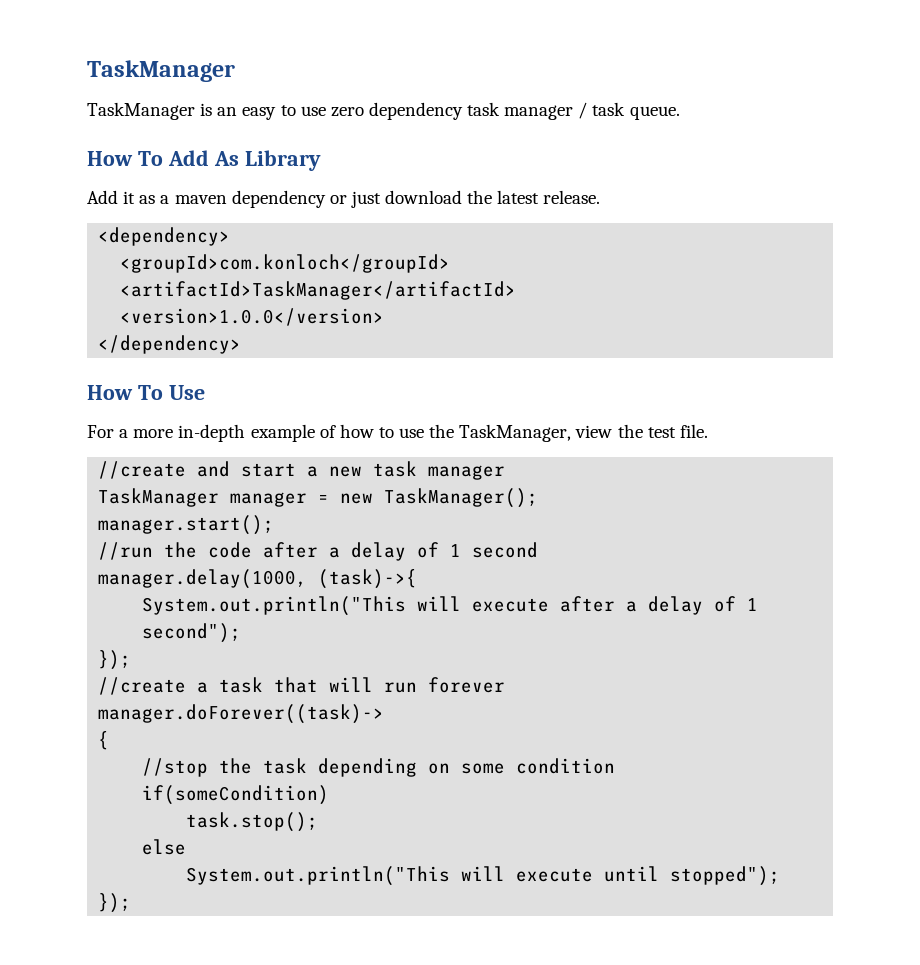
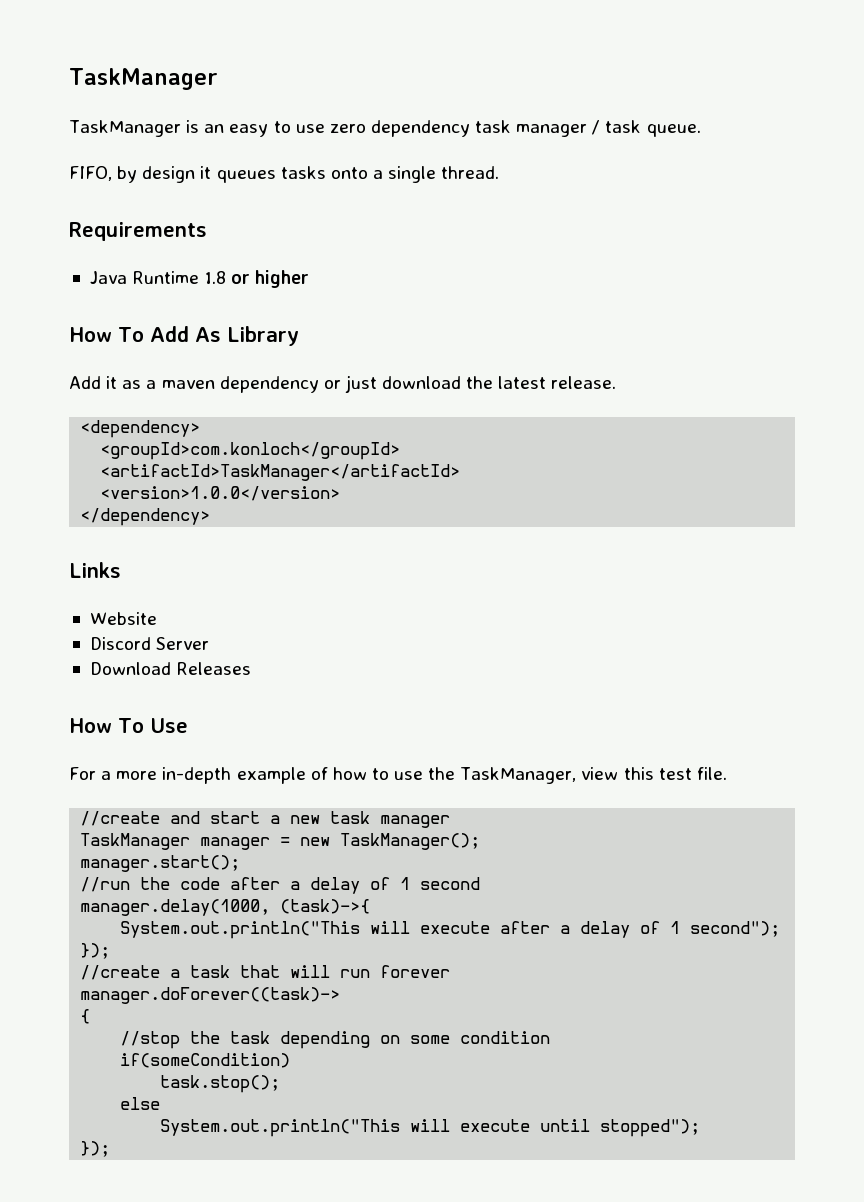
(680, 113) none -> [69,166,500,183] [69,222,207,241] [89,270,310,288] // FIFO, by design it queues tasks onto a single thread. // Requirements // Java Runtime 1.8 or higher
(242, 344) none -> [69,562,121,578] [89,612,157,625] [89,637,210,650] [89,662,252,675] // Links // Website // Discord Server // Download Releases
[617,424,643,438] the -> [623,767,654,780] this

